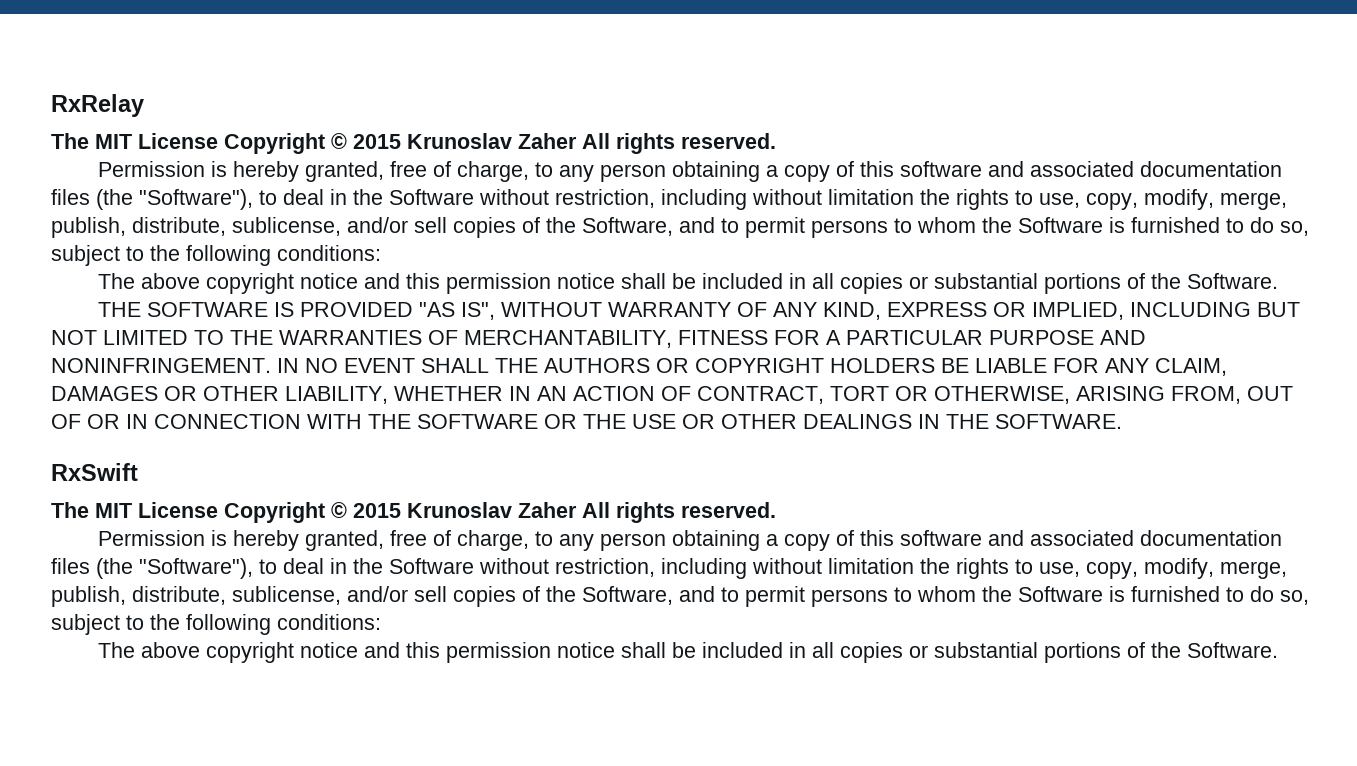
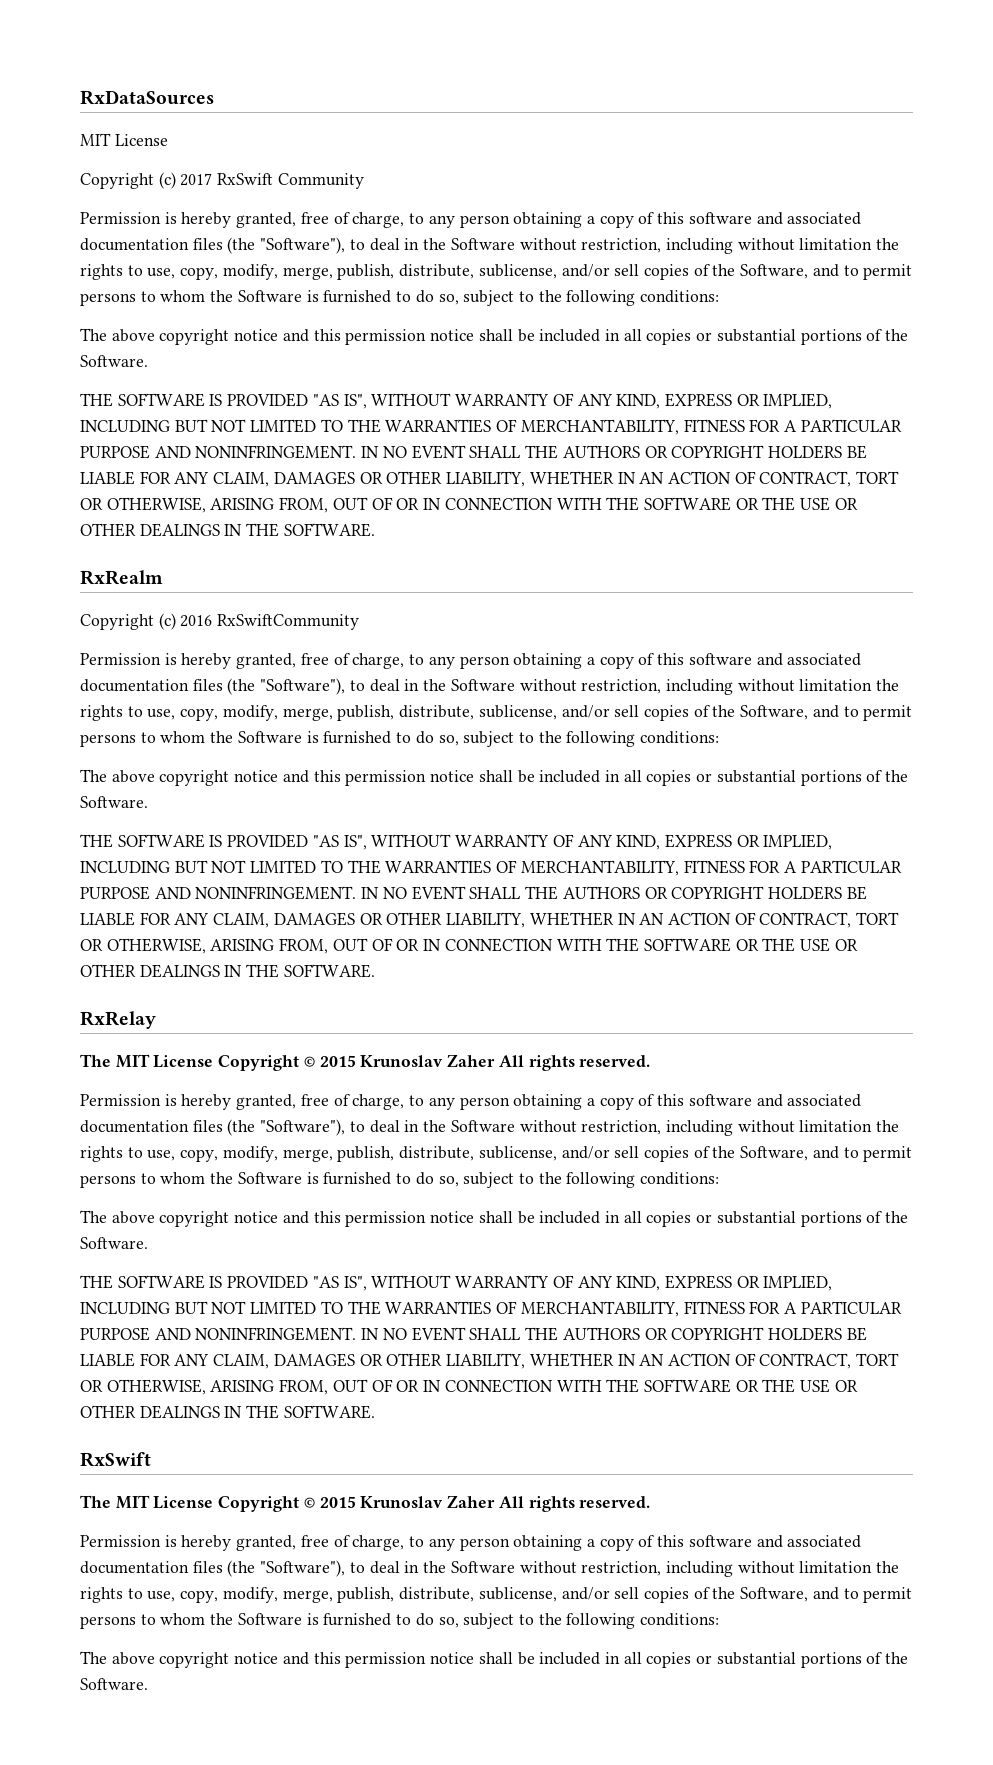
(51, 105) none -> [80,90,214,105] [80,133,168,146] [80,172,364,189] [80,212,862,228] [80,237,900,254] [80,264,913,280] [80,290,720,306] [80,328,909,345] [80,355,148,367] [80,393,833,409] [80,419,902,435] [80,445,867,459] [80,471,900,487] [80,497,858,513] [80,523,375,537] [80,570,163,585] [80,613,360,630] [80,653,862,669] [80,678,900,695] [80,705,913,721] [80,731,720,747] [80,769,909,786] [80,796,148,808] [80,834,833,850] [80,860,902,876] [80,886,867,900] [80,912,900,928] [80,938,858,954] [80,964,375,978] RxDataSources // MIT License // Copyright (c) 2017 RxSwift Community // Permission is hereby granted, free of charge, to any person obtaining a copy of this software and associated documentation files (the "Software"), to deal in the Software without restriction, including without limitation the rights to use, copy, modify, merge, publish, distribute, sublicense, and/or sell copies of the Software, and to permit persons to whom the Software is furnished to do so, subject to the following conditions: // The above copyright notice and this permission notice shall be included in all copies or substantial portions of the Software. // THE SOFTWARE IS PROVIDED "AS IS", WITHOUT WARRANTY OF ANY KIND, EXPRESS OR IMPLIED, INCLUDING BUT NOT LIMITED TO THE WARRANTIES OF MERCHANTABILITY, FITNESS FOR A PARTICULAR PURPOSE AND NONINFRINGEMENT. IN NO EVENT SHALL THE AUTHORS OR COPYRIGHT HOLDERS BE LIABLE FOR ANY CLAIM, DAMAGES OR OTHER LIABILITY, WHETHER IN AN ACTION OF CONTRACT, TORT OR OTHERWISE, ARISING FROM, OUT OF OR IN CONNECTION WITH THE SOFTWARE OR THE USE OR OTHER DEALINGS IN THE SOFTWARE. // RxRealm // Copyright (c) 2016 RxSwiftCommunity // Permission is hereby granted, free of charge, to any person obtaining a copy of this software and associated documentation files (the "Software"), to deal in the Software without restriction, including without limitation the rights to use, copy, modify, merge, publish, distribute, sublicense, and/or sell copies of the Software, and to permit persons to whom the Software is furnished to do so, subject to the following conditions: // The above copyright notice and this permission notice shall be included in all copies or substantial portions of the Software. // THE SOFTWARE IS PROVIDED "AS IS", WITHOUT WARRANTY OF ANY KIND, EXPRESS OR IMPLIED, INCLUDING BUT NOT LIMITED TO THE WARRANTIES OF MERCHANTABILITY, FITNESS FOR A PARTICULAR PURPOSE AND NONINFRINGEMENT. IN NO EVENT SHALL THE AUTHORS OR COPYRIGHT HOLDERS BE LIABLE FOR ANY CLAIM, DAMAGES OR OTHER LIABILITY, WHETHER IN AN ACTION OF CONTRACT, TORT OR OTHERWISE, ARISING FROM, OUT OF OR IN CONNECTION WITH THE SOFTWARE OR THE USE OR OTHER DEALINGS IN THE SOFTWARE. //

